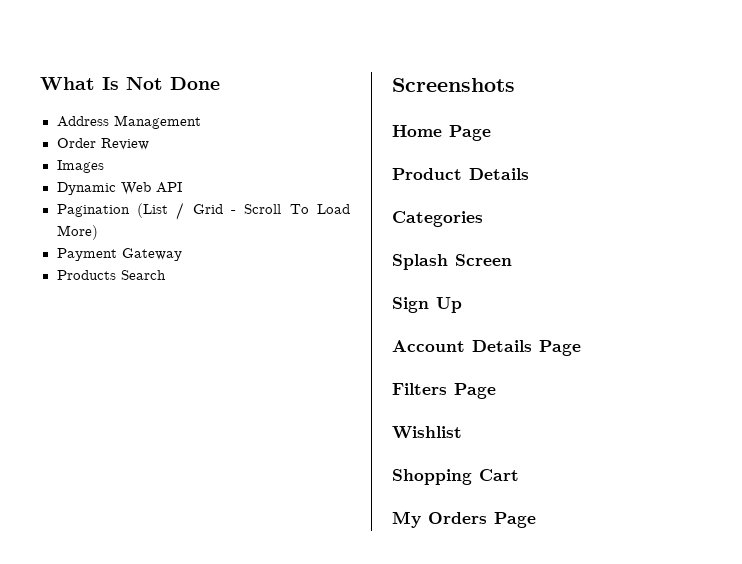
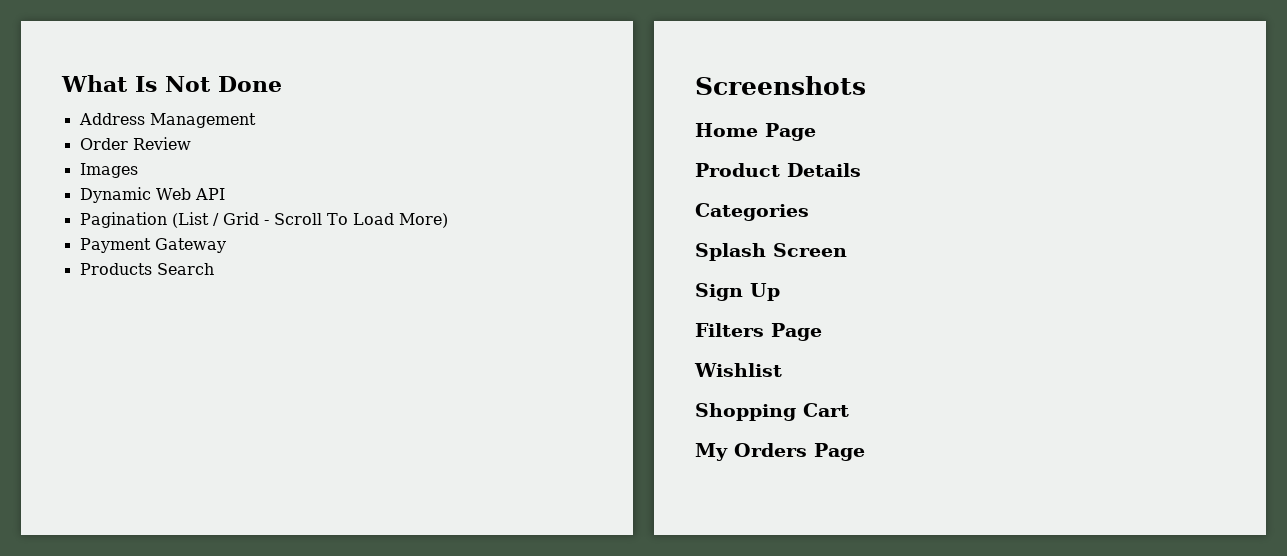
[392,340,581,356] // Account Details Page -> (780, 292) none

